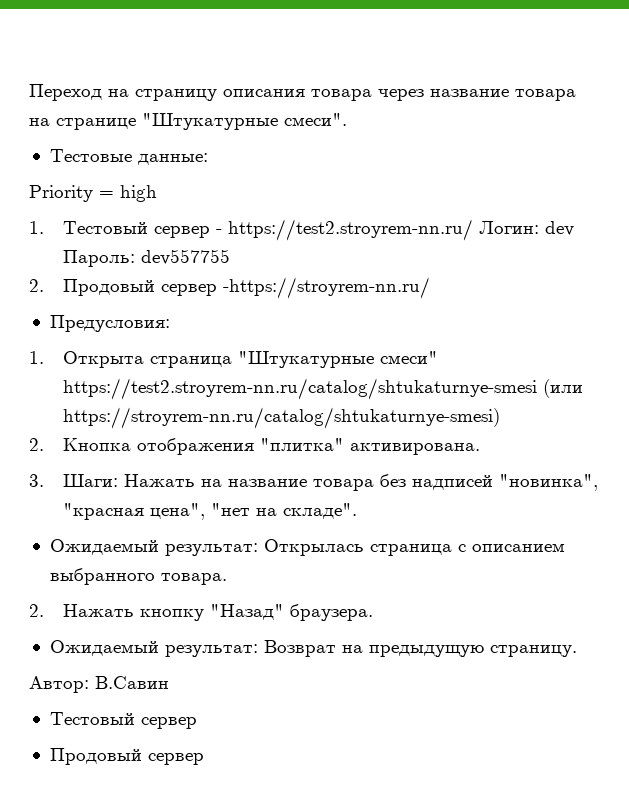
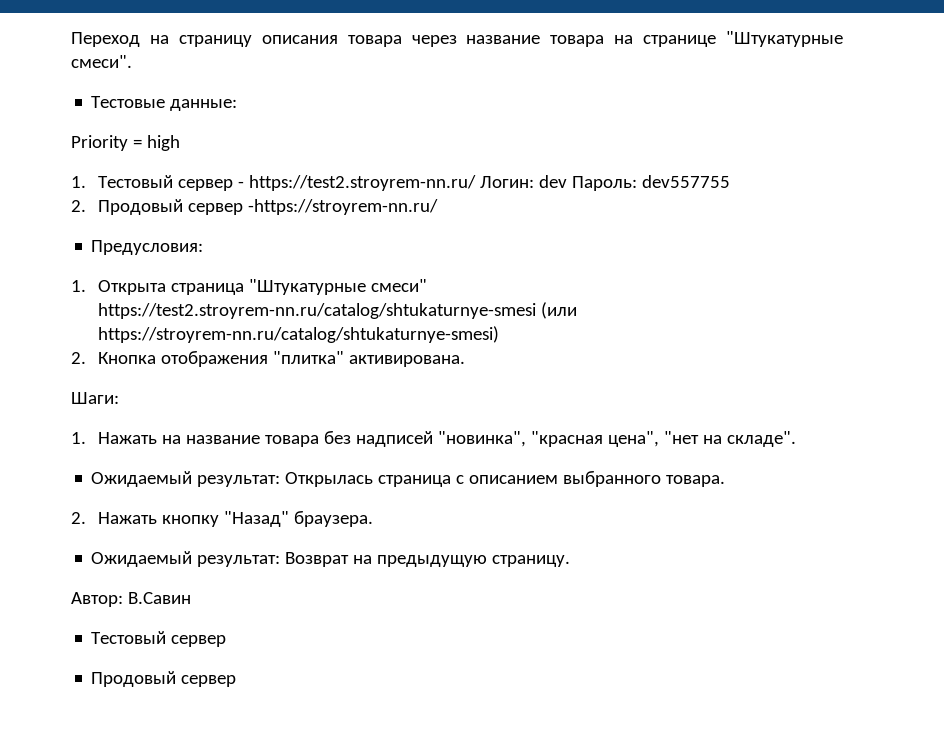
[29,474,118,487] 3. Шаги: -> [71,392,119,404] [71,432,86,444] Шаги: // 1.

